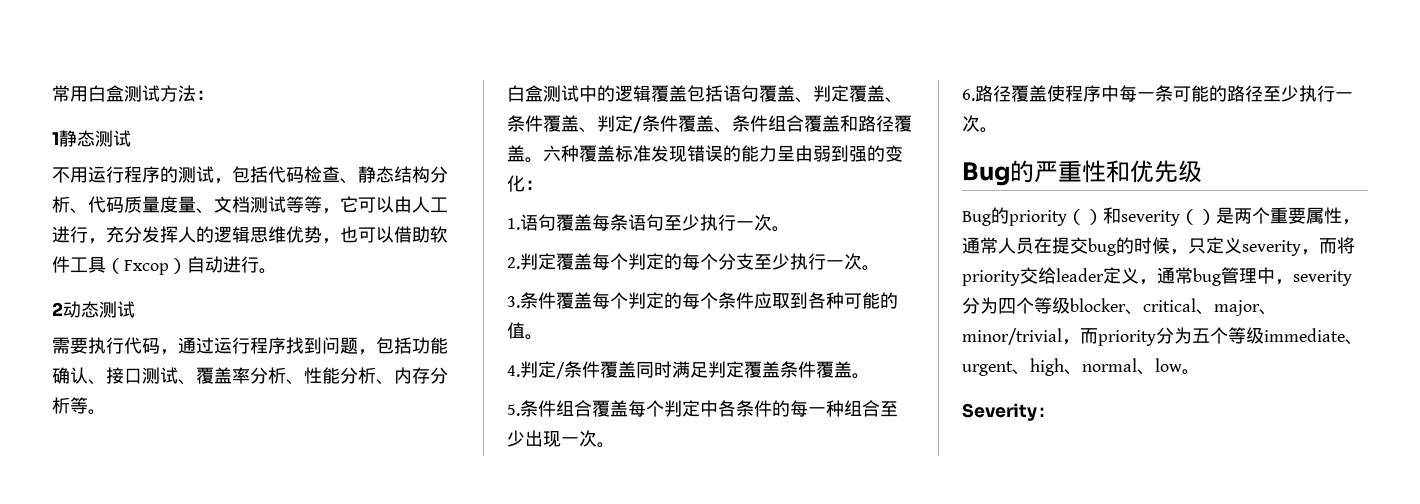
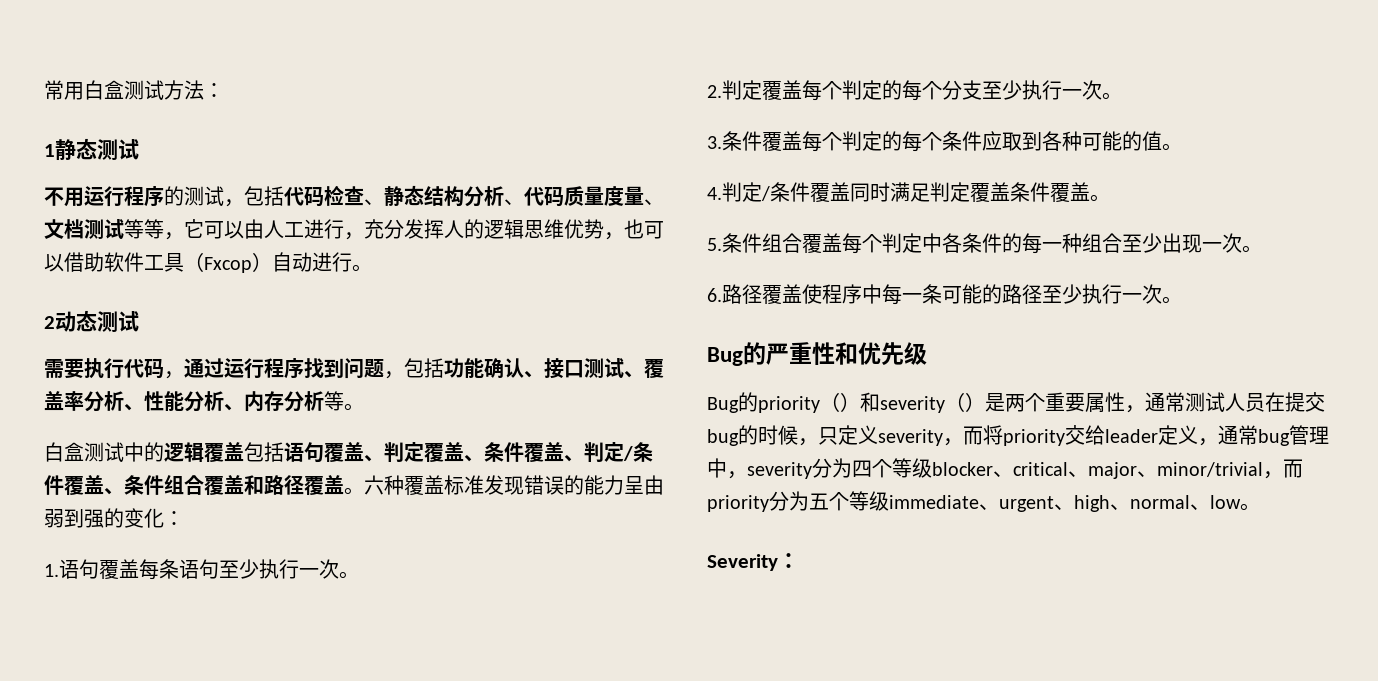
(998, 245) none -> [1185,392,1225,412] 测试

